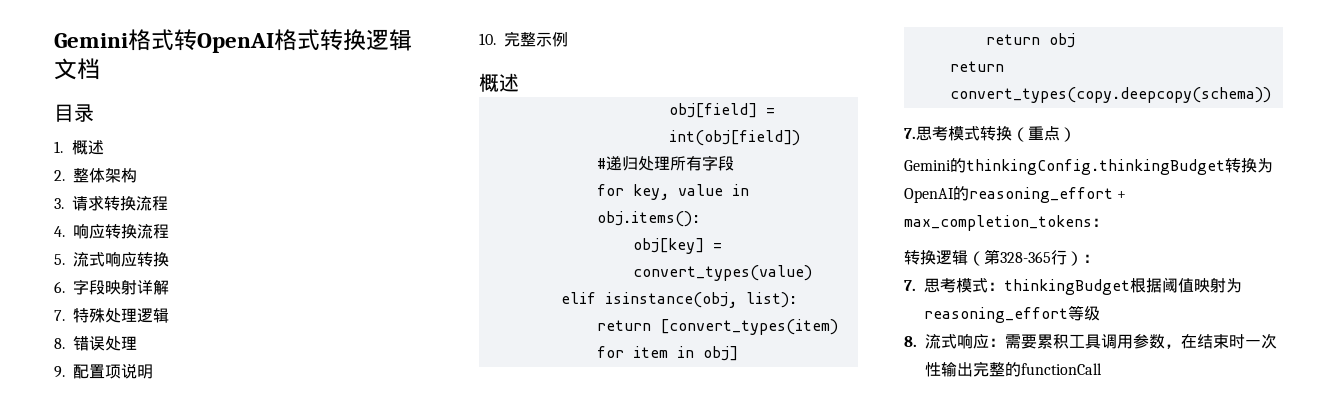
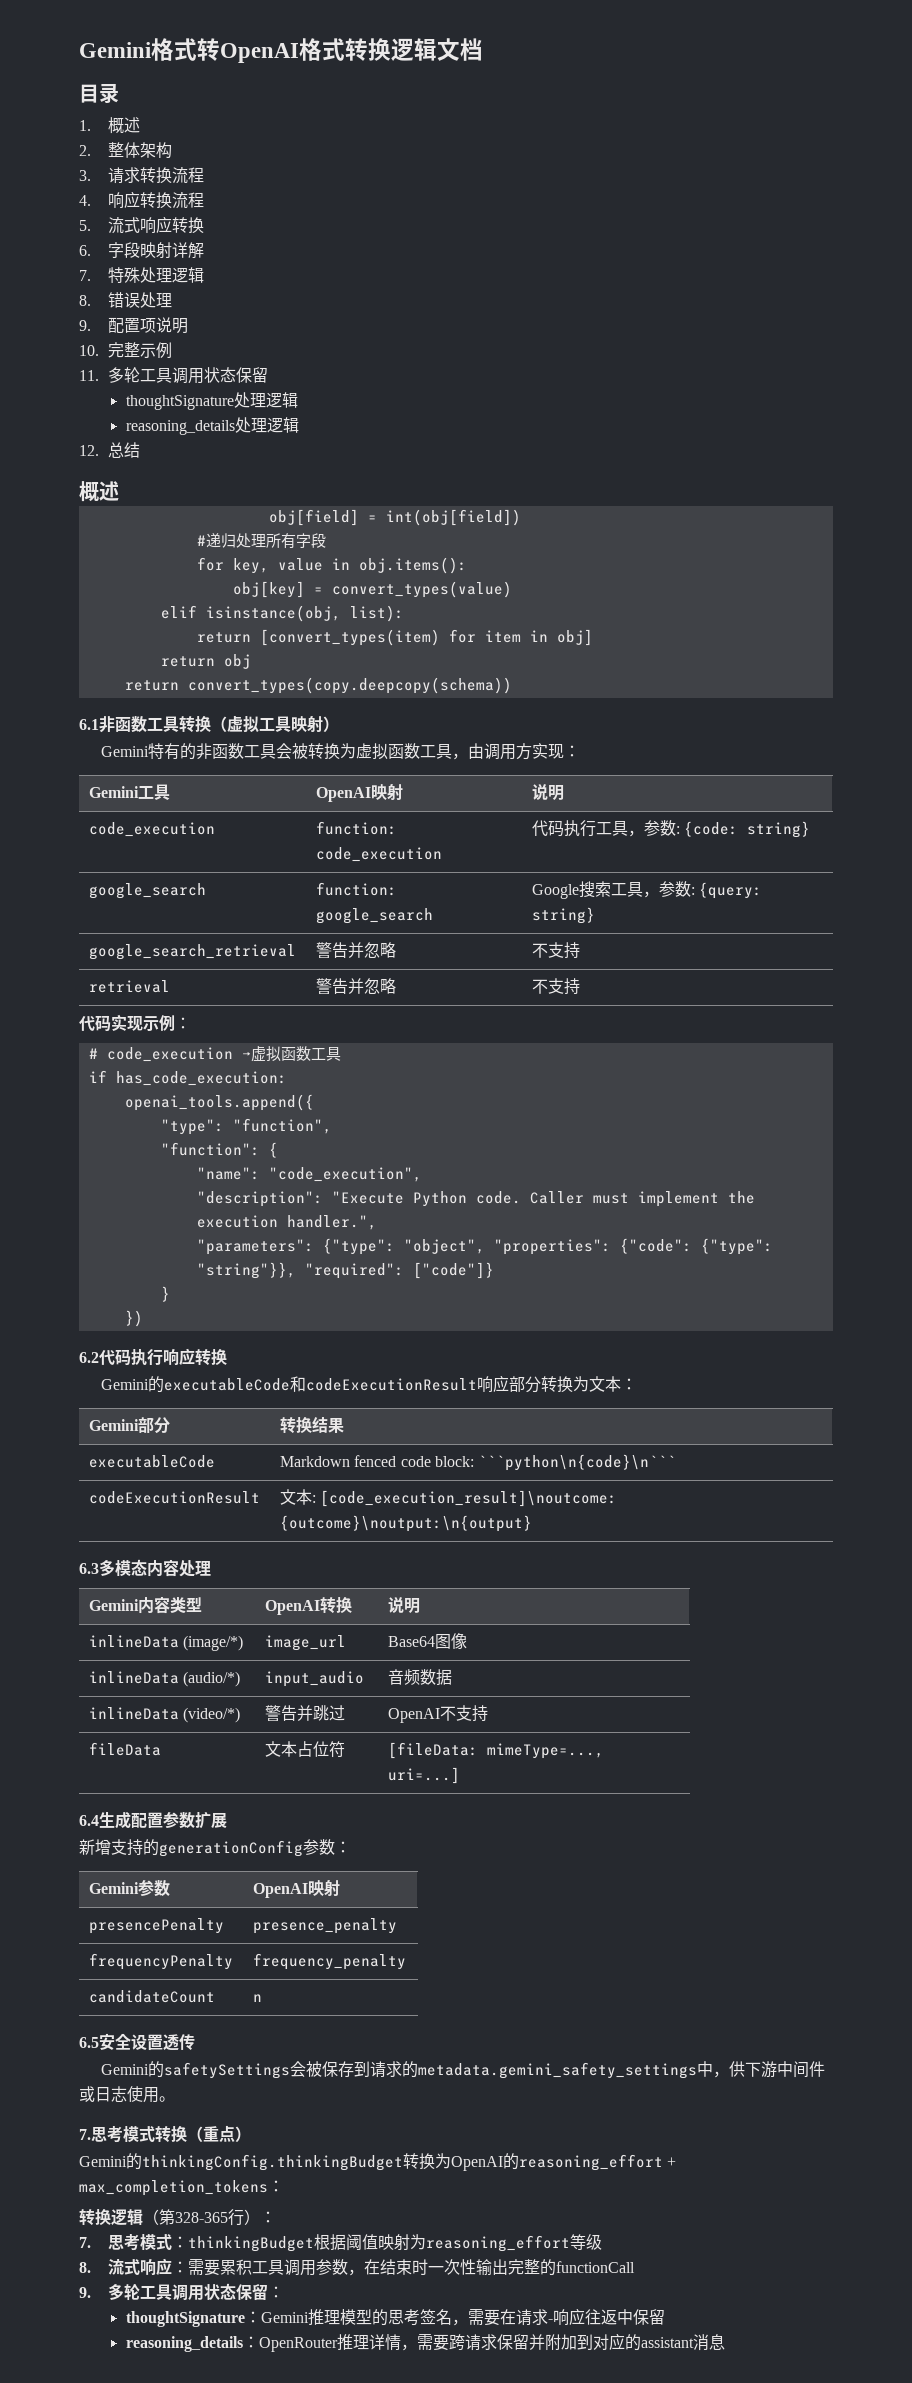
(568, 39) none -> [79,367,268,384] [125,392,298,410] [125,417,299,435] [79,442,140,458] // 11.多轮工具调用状态保留 // thoughtSignature处理逻辑 // reasoning_details处理逻辑 // 12.总结
(1271, 95) none -> [79,715,339,733] [100,743,580,760] [88,784,170,800] [315,784,403,802] [531,784,564,801] [88,822,215,837] [315,821,397,835] [315,847,442,862] [531,820,811,838] [88,883,206,899] [315,882,397,896] [315,908,433,924] [531,881,763,899] [531,907,595,924] [88,944,296,960] [315,942,396,959] [531,942,580,959] [88,980,170,993] [315,978,396,995] [531,978,580,995] [79,1014,191,1032] [88,1046,341,1062] [88,1070,287,1086] [124,1094,314,1111] [160,1118,332,1135] [160,1142,278,1158] [196,1167,422,1182] [196,1191,755,1207] [196,1215,377,1230] [196,1238,773,1255] [196,1262,494,1279] [160,1286,170,1302] [124,1310,143,1327] [79,1348,227,1366] [100,1375,637,1393] [88,1417,170,1434] [279,1417,344,1434] [88,1455,215,1468] [279,1454,677,1471] [88,1491,260,1504] [279,1489,618,1507] [279,1515,532,1532] [79,1559,211,1577] [88,1596,202,1614] [264,1597,352,1615] [387,1597,420,1614] [88,1635,244,1651] [264,1635,346,1651] [387,1633,467,1649] [88,1671,241,1687] [264,1671,364,1687] [387,1669,452,1686] [88,1707,241,1723] [264,1705,345,1722] [387,1705,488,1723] [88,1742,161,1756] [264,1741,345,1758] [387,1742,604,1759] [387,1767,460,1784] [79,1811,227,1829] [79,1839,351,1857] [88,1880,170,1897] [252,1880,340,1898] [88,1918,224,1934] [252,1918,397,1934] [88,1953,233,1970] [252,1953,406,1970] [88,1990,215,2003] [252,1994,262,2002] [79,2033,195,2051] [100,2061,825,2079] [79,2086,175,2103] // 6.1非函数工具转换（虚拟工具映射） // Gemini特有的非函数工具会被转换为虚拟函数工具，由调用方实现： // Gemini工具 | OpenAI映射 | 说明 // code_execution | function: code_execution | 代码执行工具，参数: {code: string} // google_search | function: google_search | Google搜索工具，参数: {query: string} // google_search_retrieval | 警告并忽略 | 不支持 // retrieval | 警告并忽略 | 不支持 // 代码实现示例： // # code_execution →虚拟函数工具 // if has_code_execution: // openai_tools.append({ // "type": "function", // "function": { // "name": "code_execution", // "description": "Execute Python code. Caller must implement the execution handler.", // "parameters": {"type": "object", "properties": {"code": {"type": "string"}}, "required": ["code"]} // } // }) // 6.2代码执行响应转换 // Gemini的executableCode和codeExecutionResult响应部分转换为文本： // Gemini部分 | 转换结果 // executableCode | Markdown fenced code block: ```python\n{code}\n``` // codeExecutionResult | 文本: [code_execution_result]\noutcome: {outcome}\noutput:\n{output} // 6.3多模态内容处理 // Gemini内容类型 | OpenAI转换 | 说明 // inlineData (image/*) | image_url | Base64图像 // inlineData (audio/*) | input_audio | 音频数据 // inlineData (video/*) | 警告并跳过 | OpenAI不支持 // fileData | 文本占位符 | [fileData: mimeType=..., uri=...] // 6.4生成配置参数扩展 // 新增支持的generationConfig参数： // Gemini参数 | OpenAI映射 // presencePenalty | presence_penalty // frequencyPenalty | frequency_penalty // candidateCount | n // 6.5安全设置透传 // Gemini的safetySettings会被保存到请求的metadata.gemini_safety_settings中，供下游中间件或日志使用。
(1102, 369) none -> [79,2283,284,2301] [125,2308,665,2327] [125,2333,725,2352] // 9.多轮工具调用状态保留： // thoughtSignature：Gemini推理模型的思考签名，需要在请求-响应往返中保留 // reasoning_details：OpenRouter推理详情，需要跨请求保留并附加到对应的assistant消息

